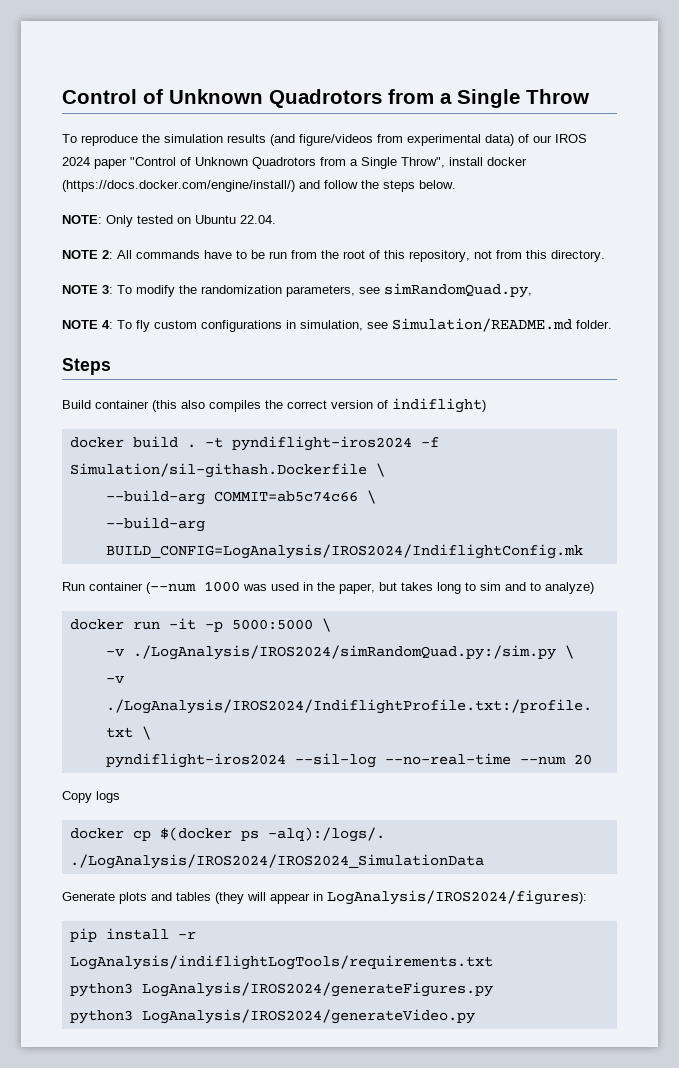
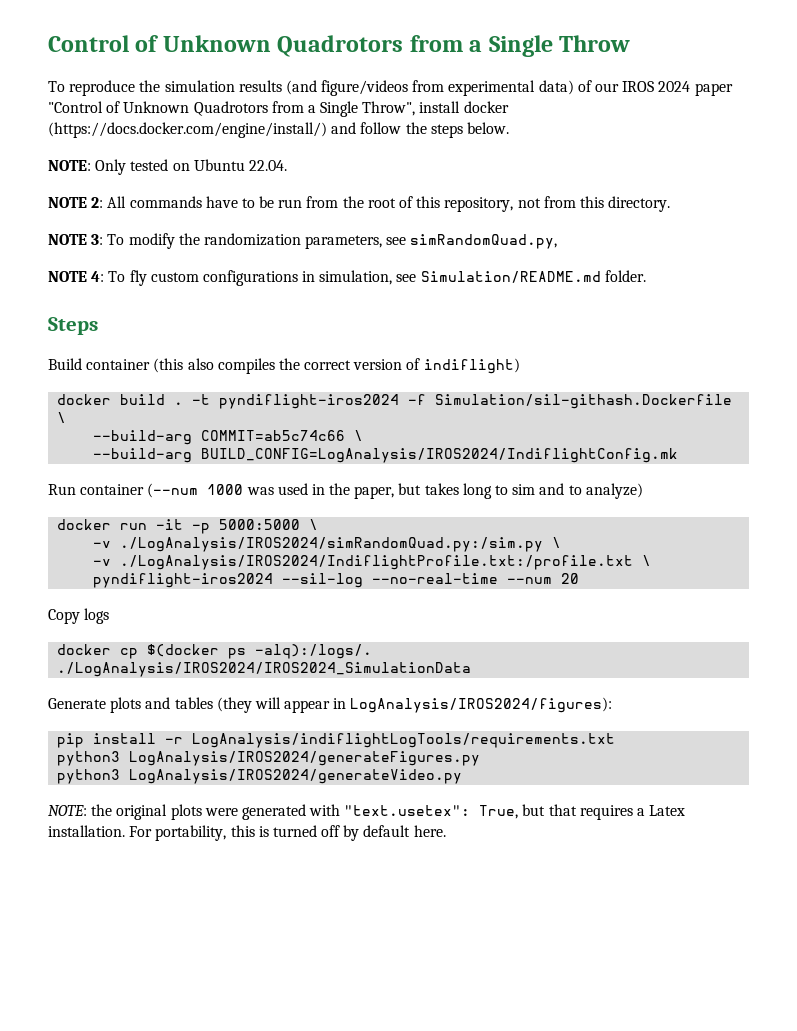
(475, 1016) none -> [48,804,686,820] [48,825,446,841] // NOTE: the original plots were generated with "text.usetex": True, but that requires a Latex installation. For portability, this is turned off by default here.

